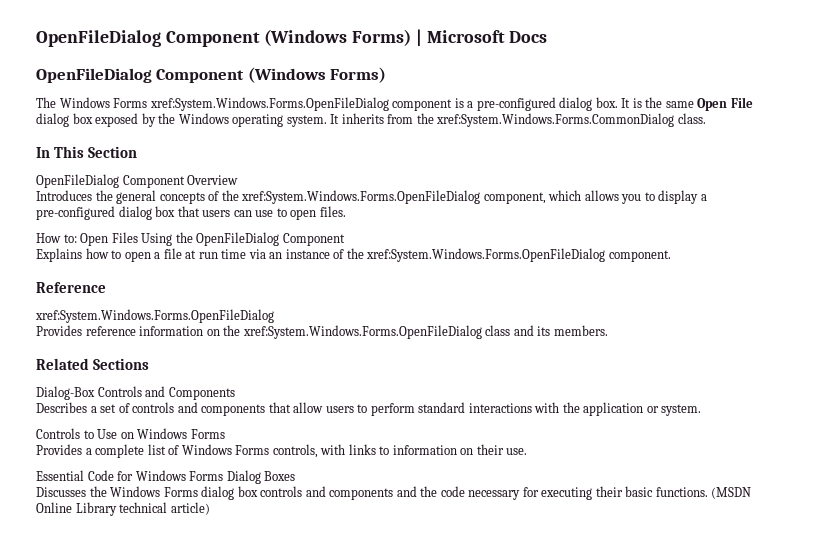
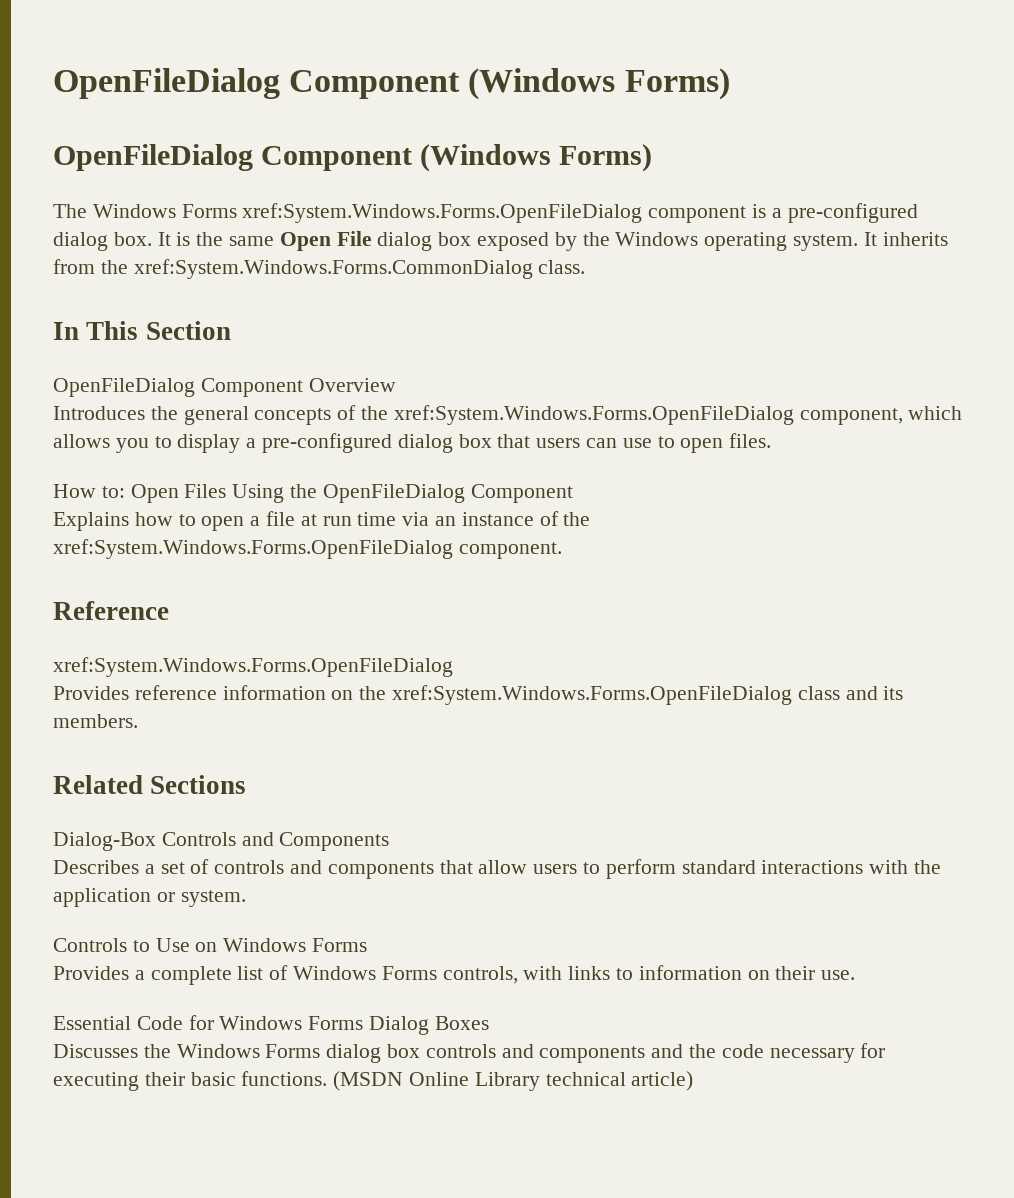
[36,29,548,47] OpenFileDialog Component (Windows Forms) | Microsoft Docs -> [53,68,730,100] OpenFileDialog Component (Windows Forms)

